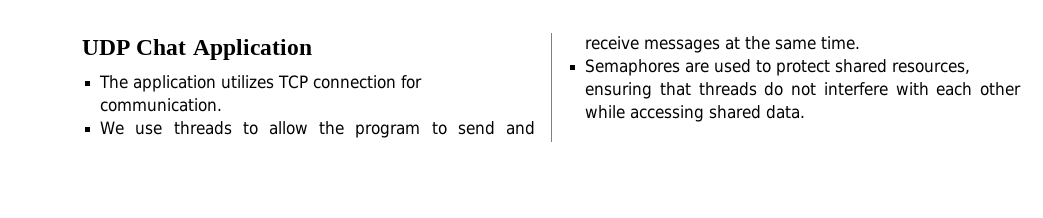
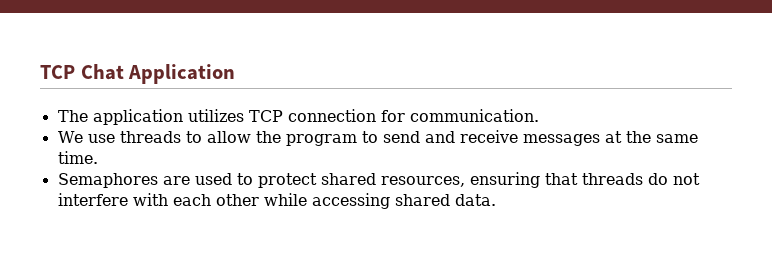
[82,40,130,55] UDP -> [40,65,75,79] TCP

